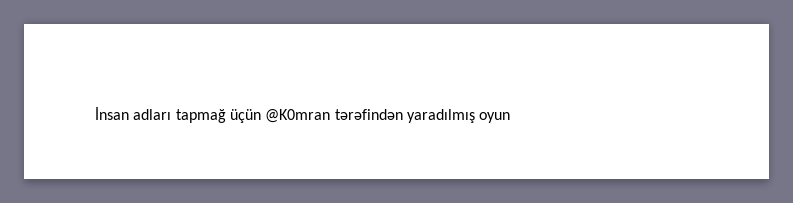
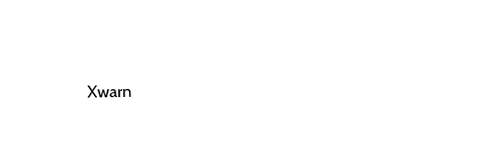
[95,107,511,123] İnsan adları tapmağ üçün @K0mran tərəfindən yaradılmış oyun -> [87,84,132,98] Xwarn

